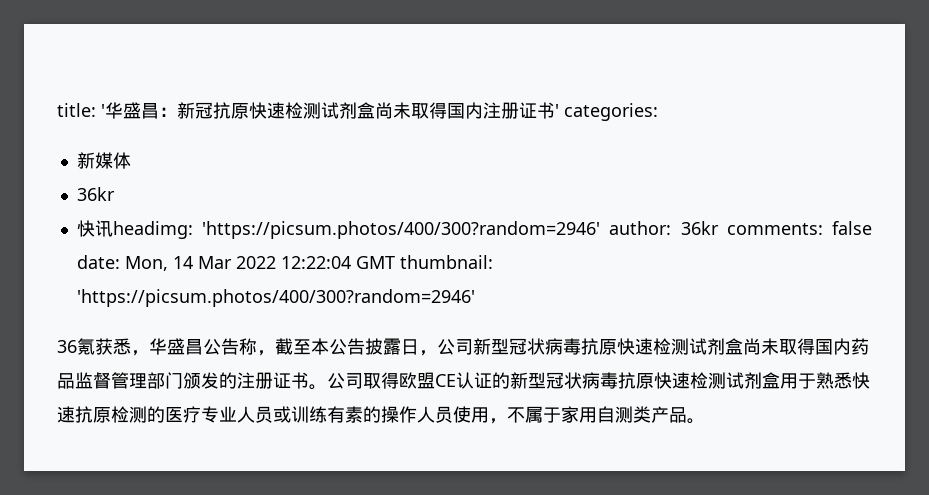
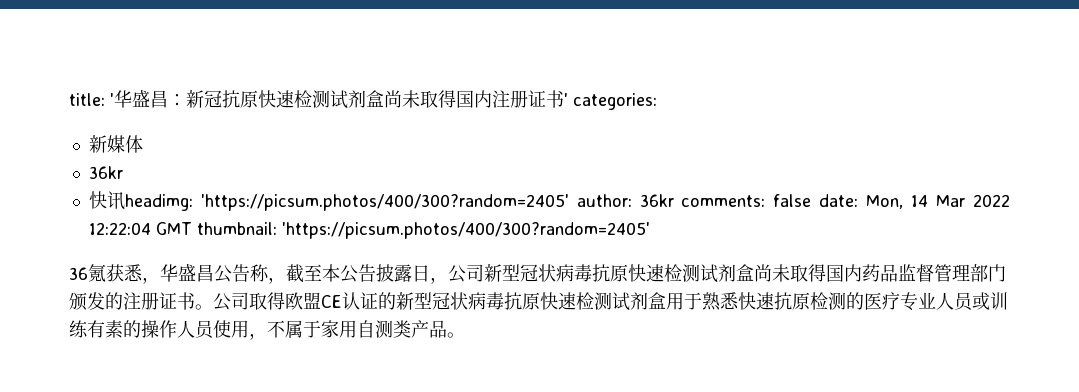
[202,221,601,239] 'https://picsum.photos/400/300?random=2946' -> [200,194,569,211] 'https://picsum.photos/400/300?random=2405'
[76,289,475,307] 'https://picsum.photos/400/300?random=2946' -> [281,222,650,239] 'https://picsum.photos/400/300?random=2405'

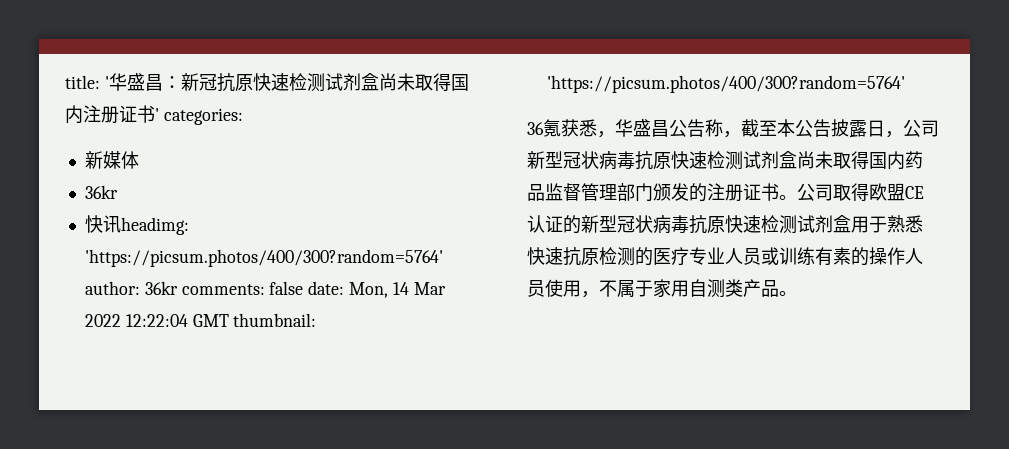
[200,194,569,211] 'https://picsum.photos/400/300?random=2405' -> [84,249,443,267] 'https://picsum.photos/400/300?random=5764'
[281,222,650,239] 'https://picsum.photos/400/300?random=2405' -> [546,75,905,93] 'https://picsum.photos/400/300?random=5764'

